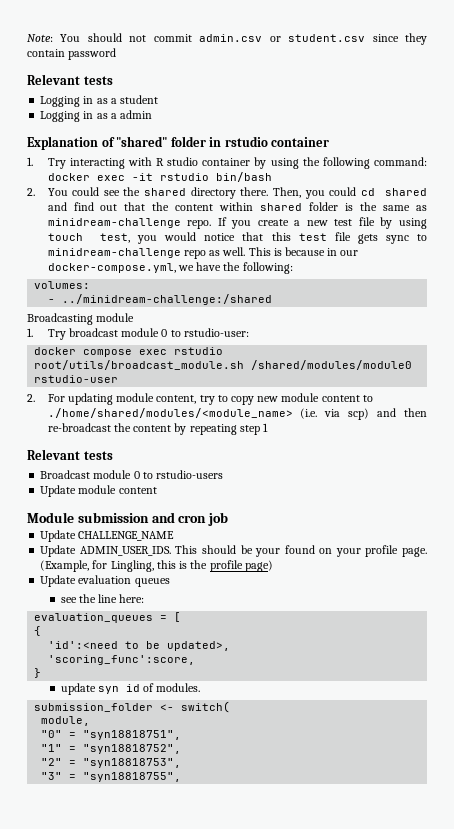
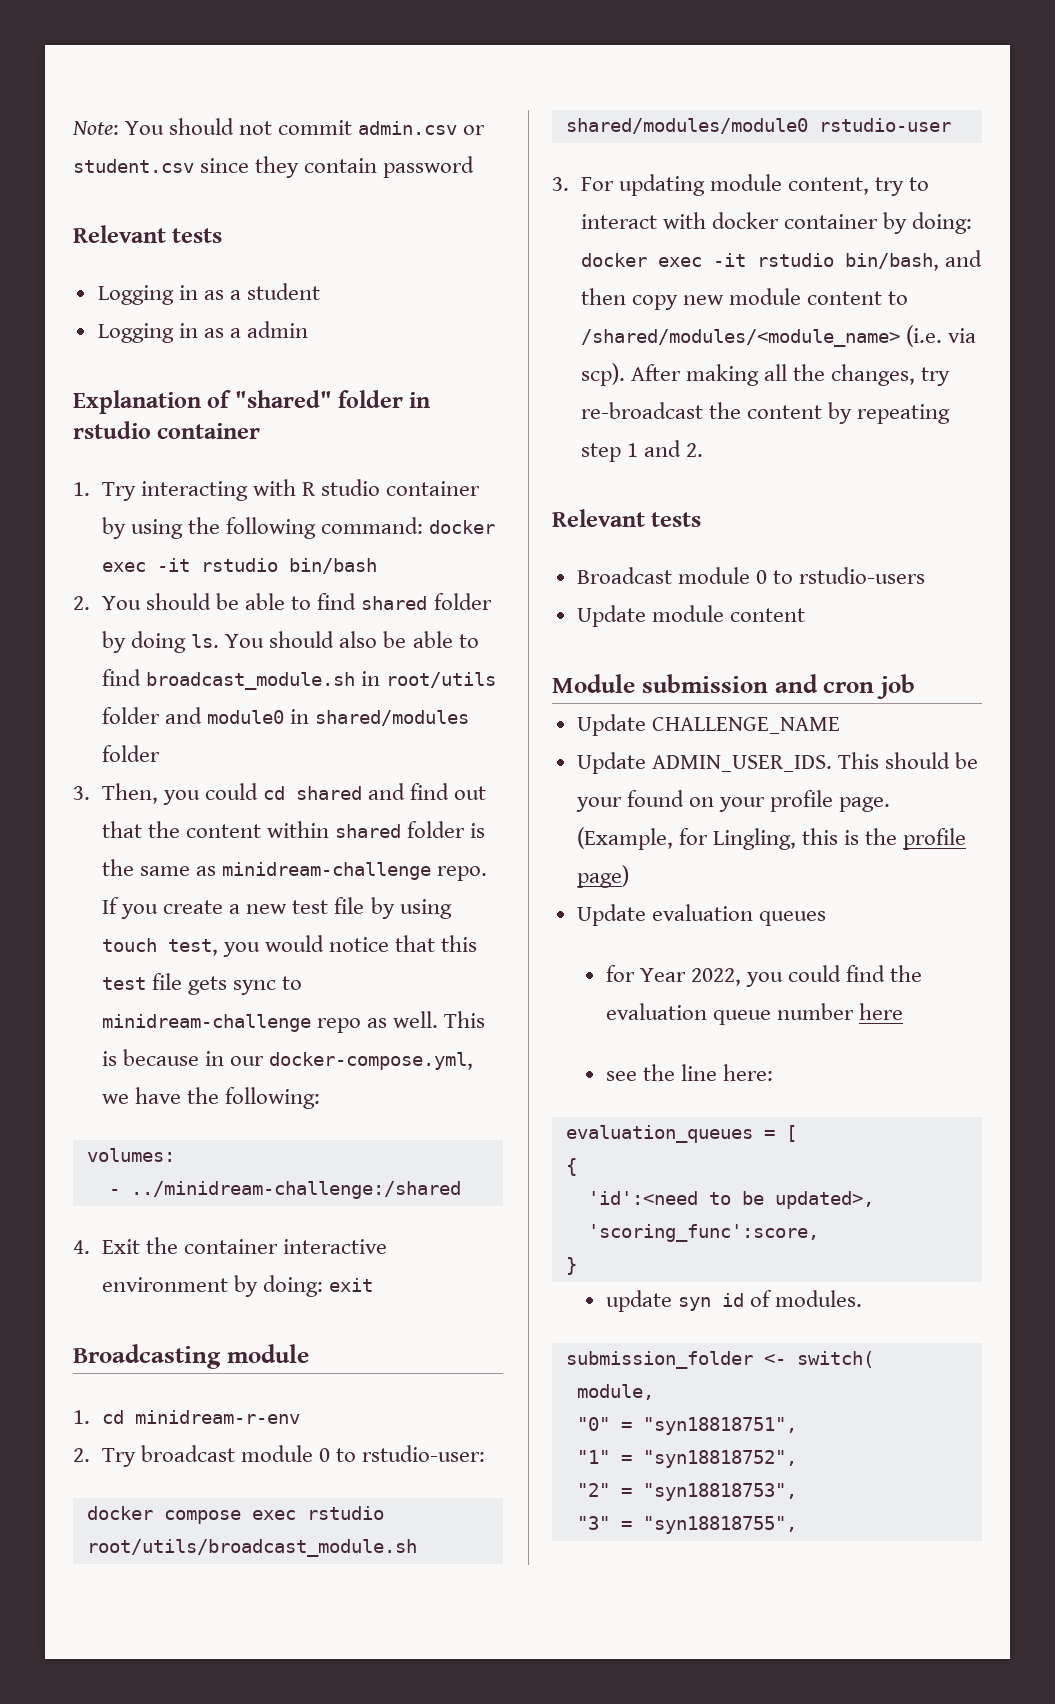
[72,187,269,199] could see the shared directory there. -> [146,593,492,610] [102,631,479,653] [102,669,497,690] [102,707,470,726] [102,745,161,762] [73,786,90,800] should be able to find shared folder by doing ls. You should also be able to find broadcast_module.sh in root/utils folder and module0 in shared/modules folder // 3.
[27,313,135,325] [27,328,33,337] Broadcasting module // 1. -> [73,1237,388,1254] [102,1275,374,1297] [73,1344,309,1369] [73,1410,301,1424] [73,1448,90,1462] 4. Exit the container interactive environment by doing: exit // Broadcasting module // 1. cd minidream-r-env // 2.
[251,360,413,370] /shared/modules/module0 -> [565,118,808,134] shared/modules/module0
[27,394,35,402] 2. -> [552,177,569,191] 3.
(228, 398) none -> [581,212,973,234] [581,250,983,271] [581,288,627,305] interact with docker container by doing: docker exec -it rstudio bin/bash, and then
[47,408,293,418] ./home/shared/modules/<module_name> -> [581,329,901,347] /shared/modules/<module_name>
[348,408,427,420] scp) and then -> [581,363,951,386] scp). After making all the changes, try
(269, 427) none -> [644,440,704,457] and 2.
(170, 582) none -> [605,965,923,987] [605,1003,903,1025] // for Year 2022, you could find the evaluation queue number here

